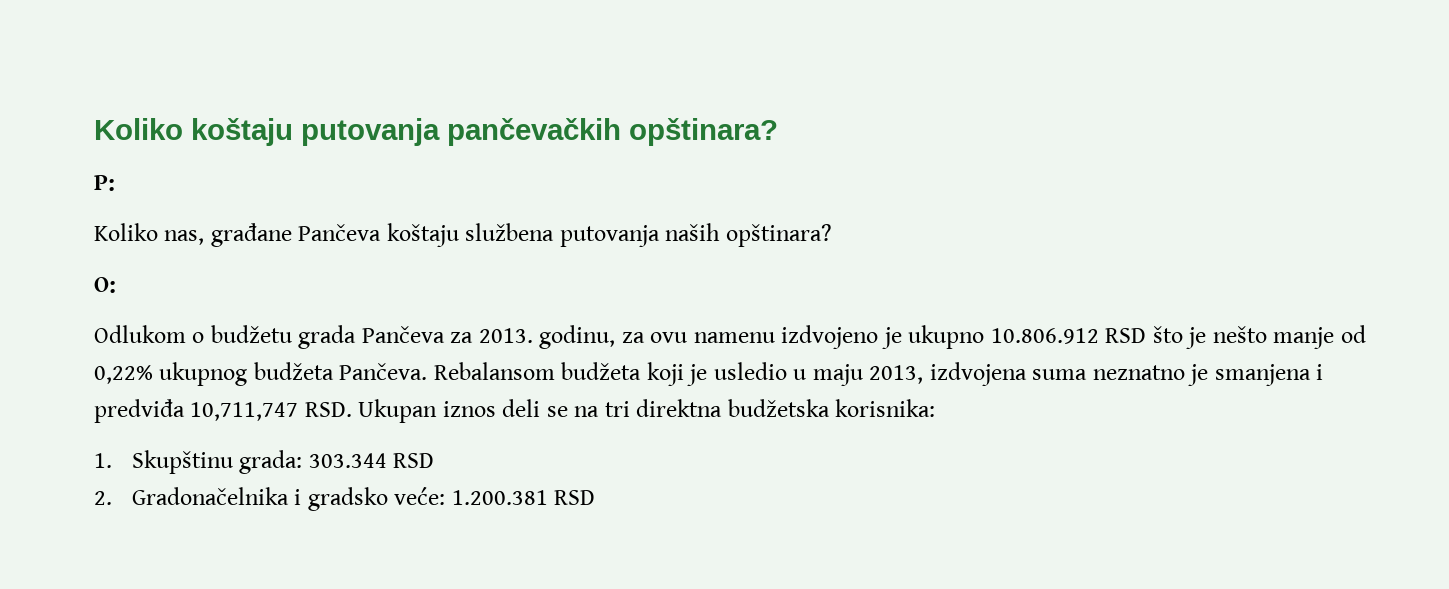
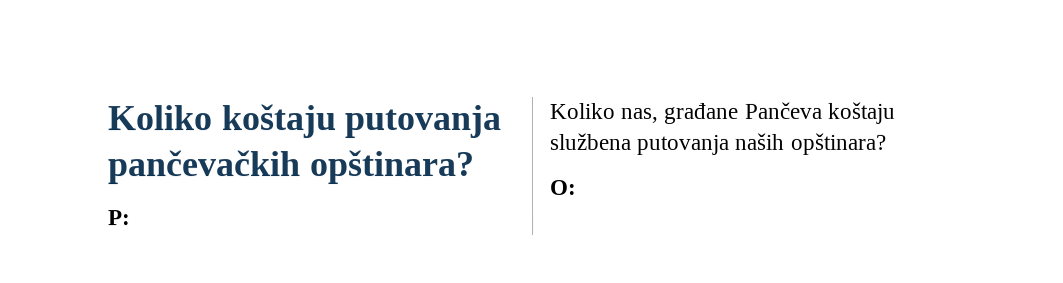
[94,325,1366,349] [94,362,1324,386] [94,399,936,423] [94,450,435,474] [94,487,596,511] // Odlukom o budžetu grada Pančeva za 2013. godinu, za ovu namenu izdvojeno je ukupno 10.806.912 RSD što je nešto manje od 0,22% ukupnog budžeta Pančeva. Rebalansom budžeta koji je usledio u maju 2013, izdvojena suma neznatno je smanjena i predviđa 10,711,747 RSD. Ukupan iznos deli se na tri direktna budžetska korisnika: // 1. Skupštinu grada: 303.344 RSD // 2. Gradonačelnika i gradsko veće: 1.200.381 RSD -> (577, 187) none

